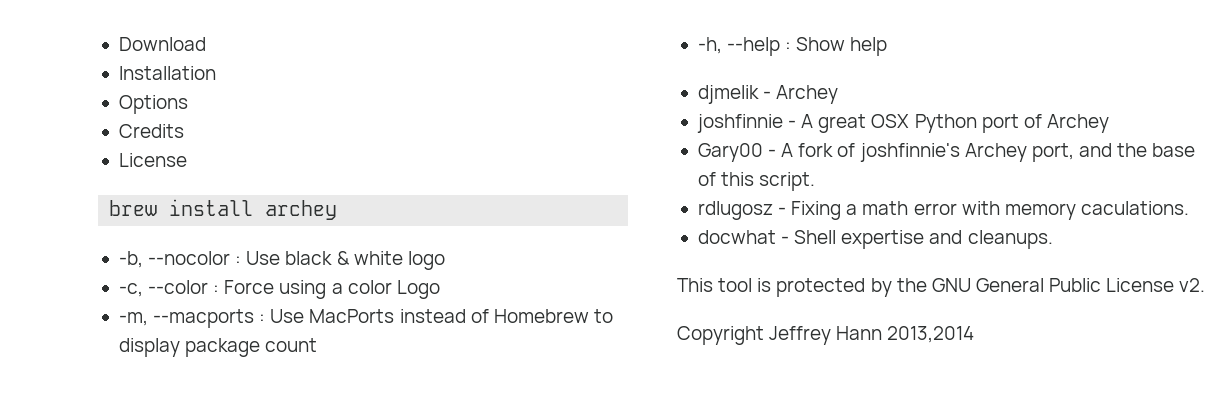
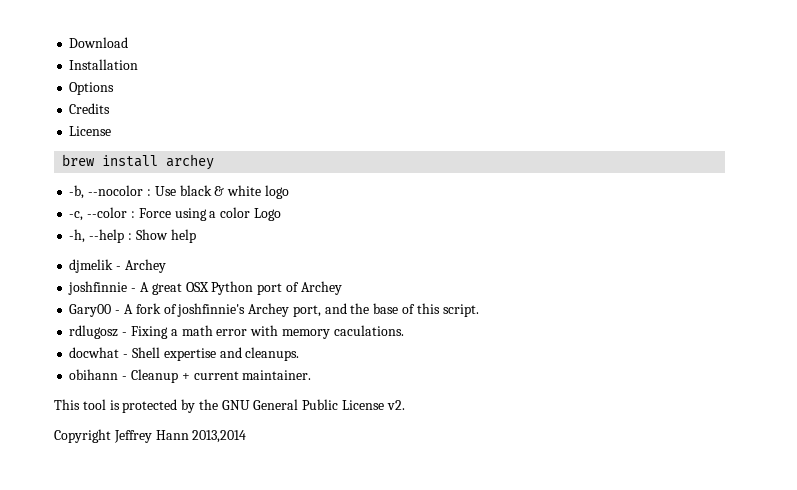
[118,309,613,328] [118,338,318,357] // -m, --macports : Use MacPorts instead of Homebrew to display package count -> (281, 214) none
(1053, 239) none -> [69,369,312,383] // obihann - Cleanup + current maintainer.

